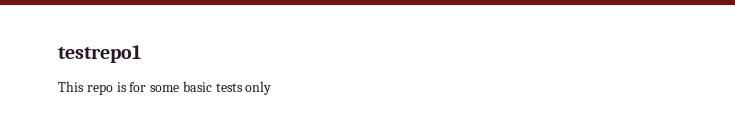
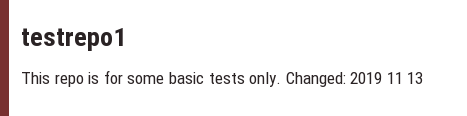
[245,81,272,95] only -> [249,72,424,87] only. Changed: 2019 11 13

